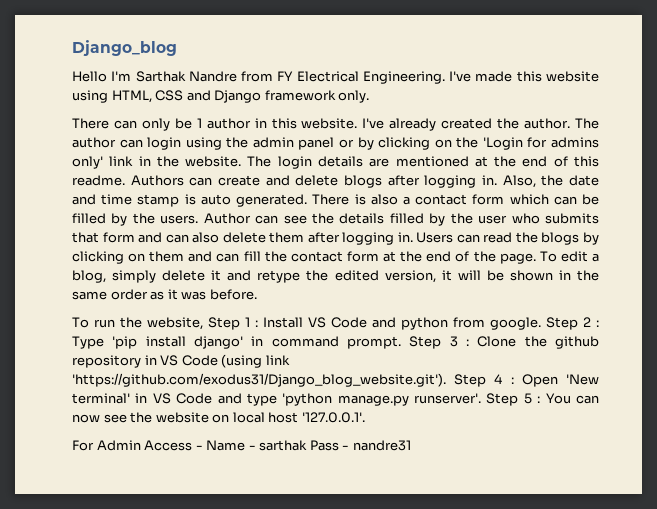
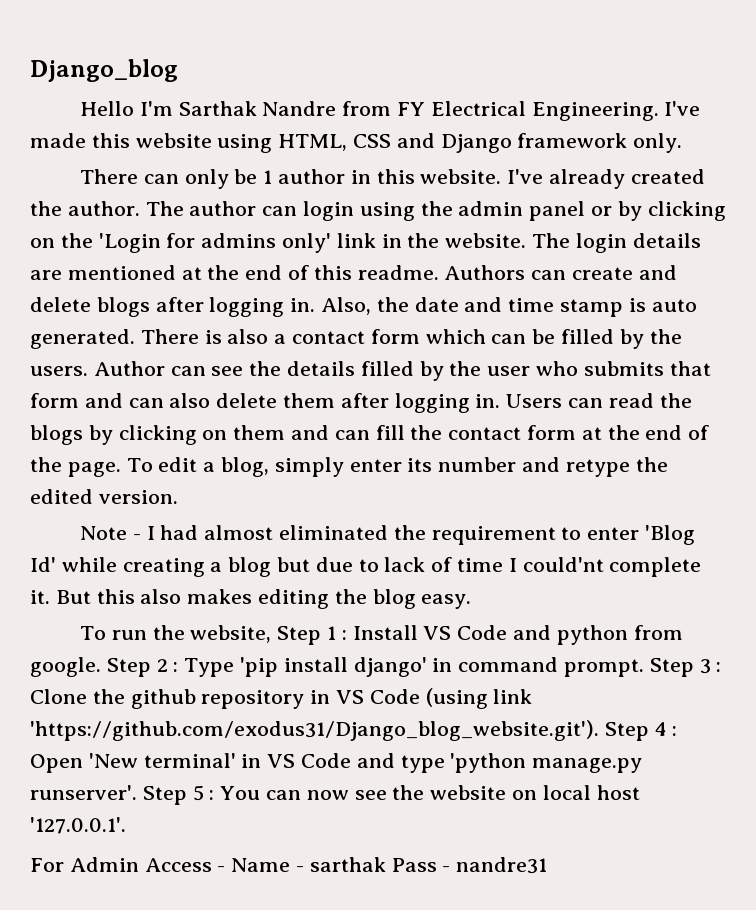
[162,270,222,281] delete it -> [349,457,517,472] enter its number
[384,270,599,283] [72,289,257,300] version, it will be shown in the same order as it was before. -> [98,490,178,504] [80,525,696,545] [30,557,702,577] [30,589,472,609] version. // Note - I had almost eliminated the requirement to enter 'Blog Id' while creating a blog but due to lack of time I could'nt complete it. But this also makes editing the blog easy.

